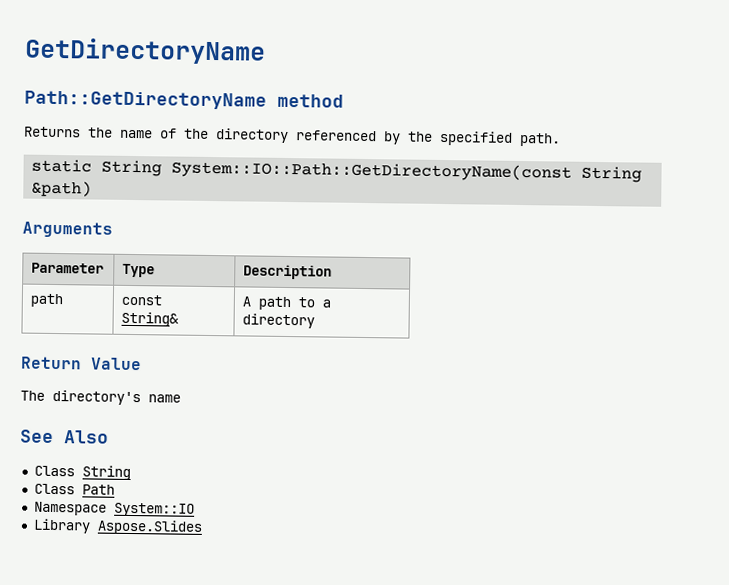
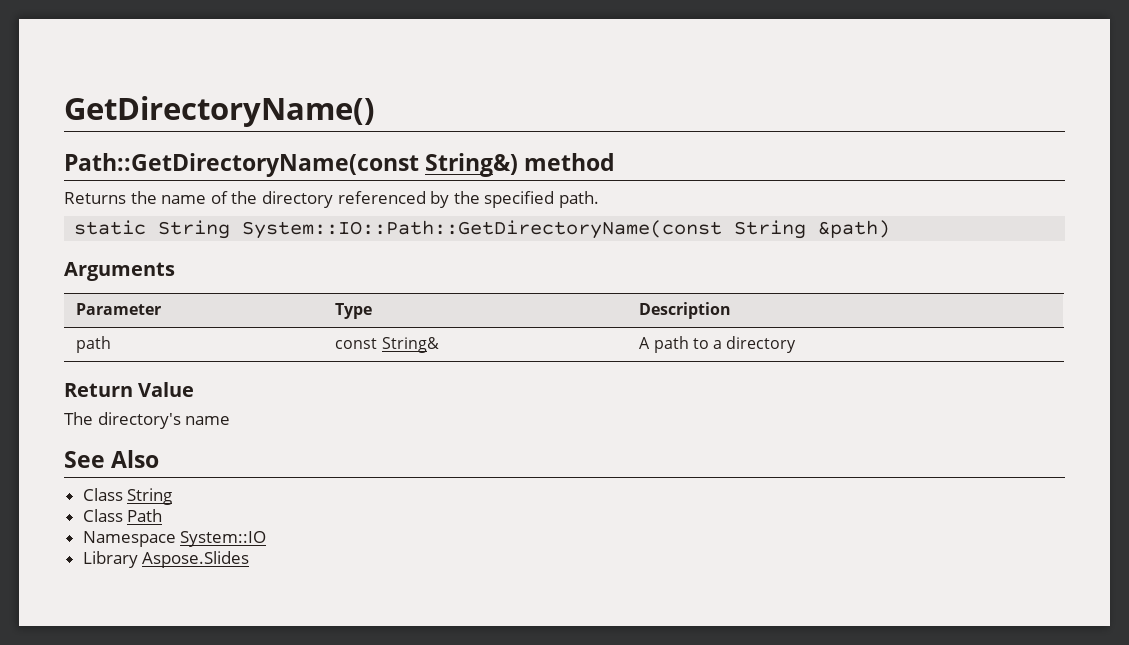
[24,37,266,65] [24,90,267,110] GetDirectoryName // Path::GetDirectoryName -> [64,96,375,127] [64,153,519,177] GetDirectoryName() // Path::GetDirectoryName(const String&)

